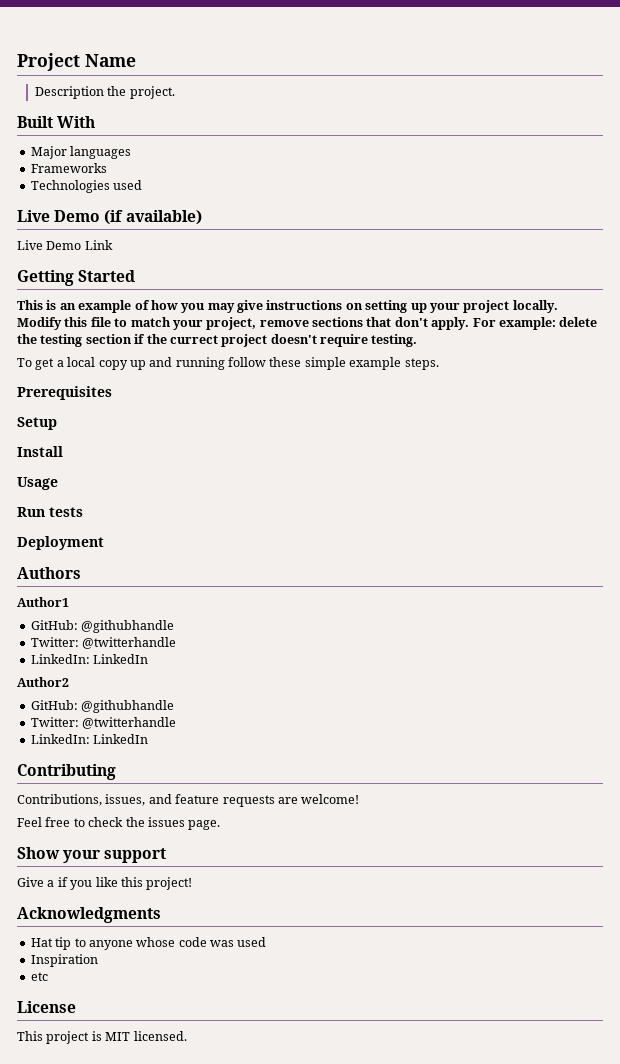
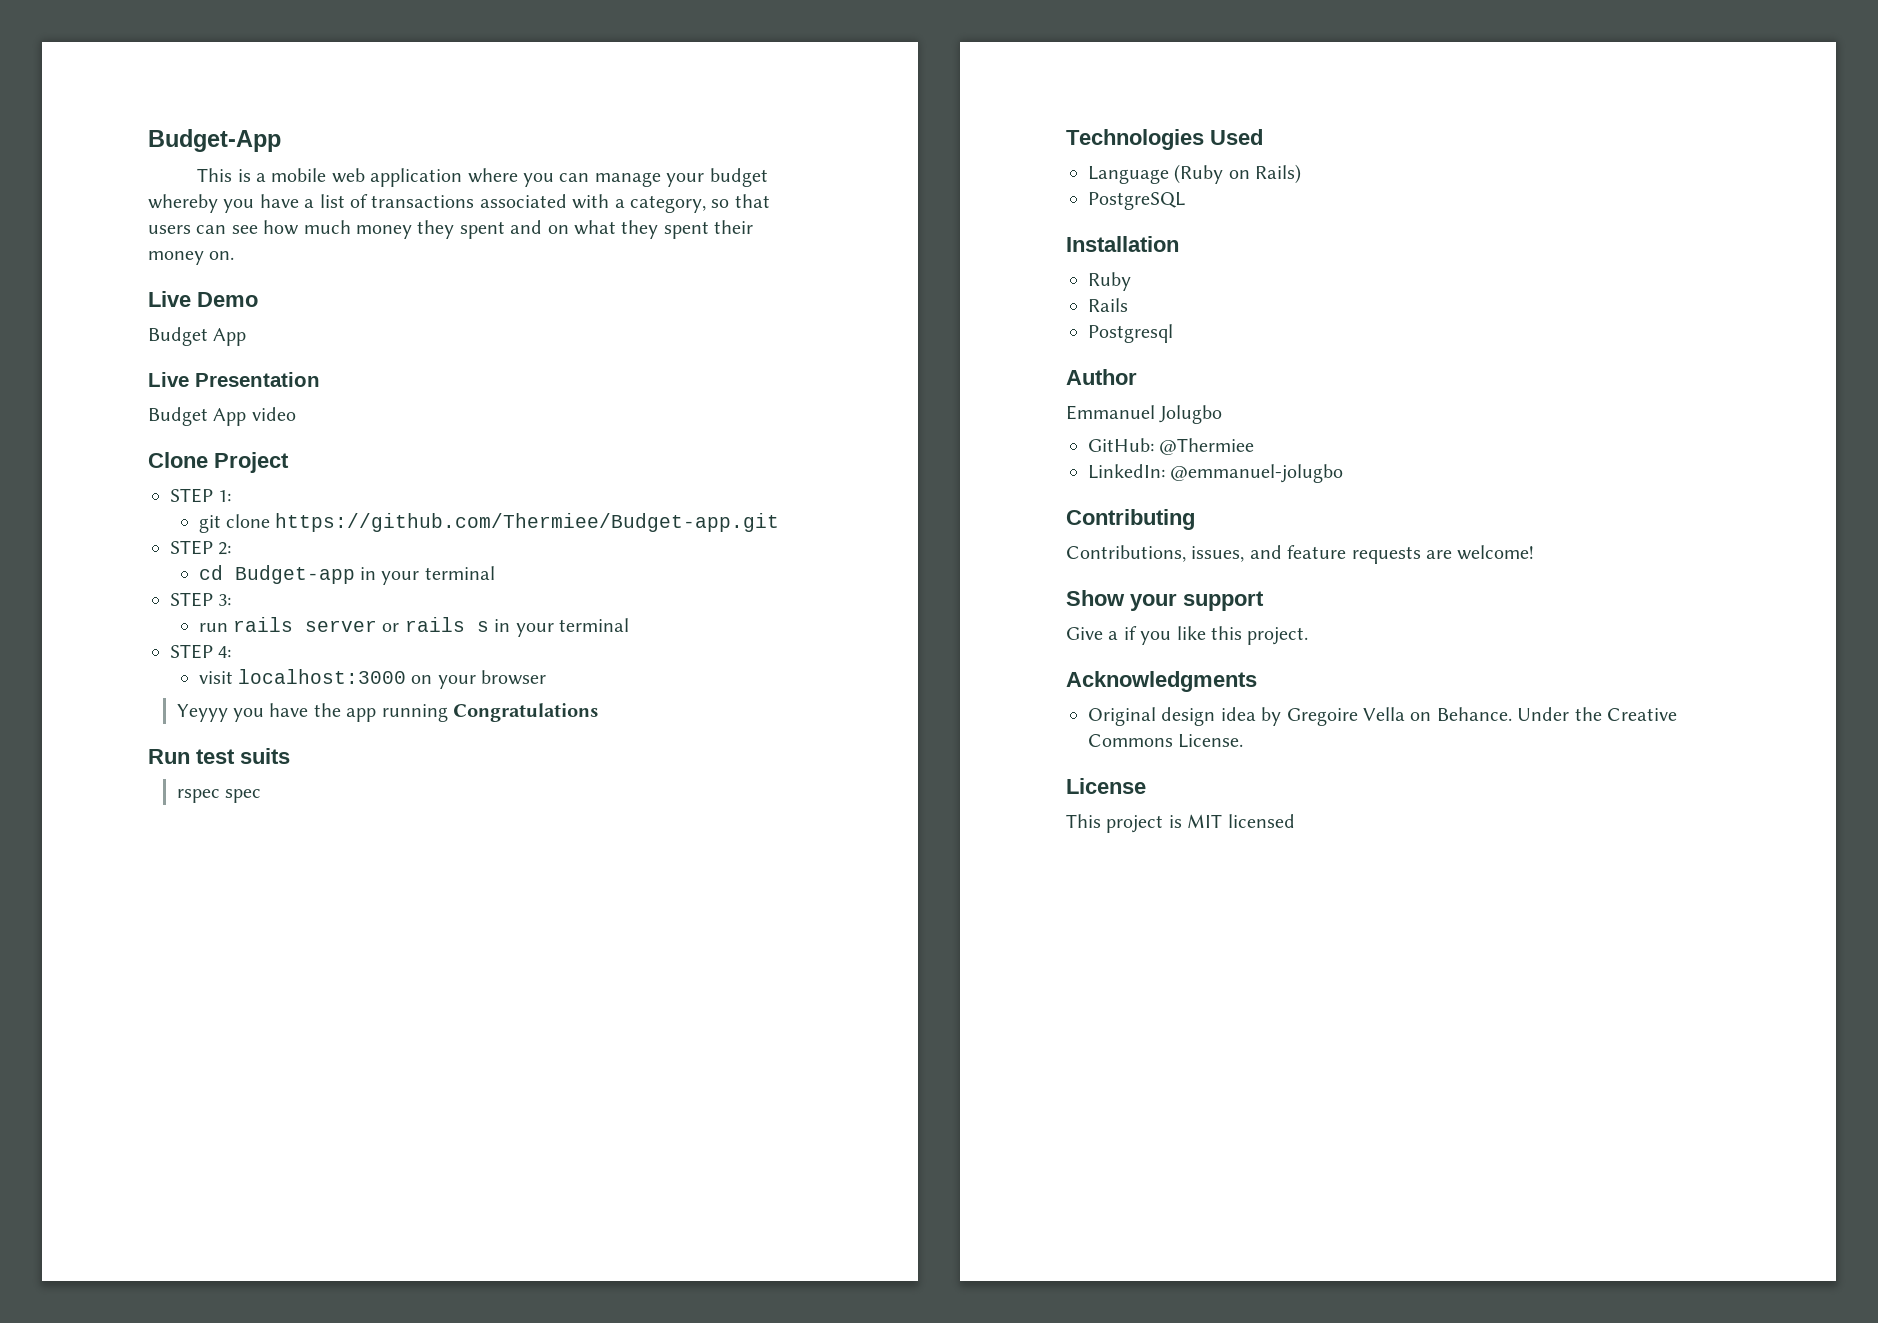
[17,53,136,71] [34,86,175,99] [17,116,96,128] [30,146,132,159] [30,163,107,173] [30,180,143,193] [17,210,202,225] [17,240,113,250] [17,270,136,286] [17,300,558,313] [17,317,598,330] [17,334,418,347] [17,357,439,370] [17,386,112,400] [17,417,57,430] [17,446,63,457] [17,477,58,490] [17,507,83,517] [17,536,104,550] [17,567,81,579] [17,597,69,607] [30,620,175,633] [30,637,177,649] [30,654,149,664] [17,677,69,687] [30,700,175,713] [30,717,177,729] [30,734,149,744] Project Name // Description the project. // Built With // Major languages // Frameworks // Technologies used // Live Demo (if available) // Live Demo Link // Getting Started // This is an example of how you may give instructions on setting up your project locally. Modify this file to match your project, remove sections that don't apply. For example: delete the testing section if the currect project doesn't require testing. // To get a local copy up and running follow these simple example steps. // Prerequisites // Setup // Install // Usage // Run tests // Deployment // Authors // Author1 // GitHub: @githubhandle // Twitter: @twitterhandle // LinkedIn: LinkedIn // Author2 // GitHub: @githubhandle // Twitter: @twitterhandle // LinkedIn: LinkedIn -> [148,129,281,152] [197,168,768,187] [148,194,770,213] [148,220,754,239] [148,251,235,265] [148,291,258,307] [148,327,247,346] [148,372,320,387] [148,407,296,426] [148,452,289,473] [170,488,232,503] [198,513,780,533] [170,540,232,555] [198,565,495,585] [170,592,232,607] [198,617,630,637] [170,644,232,659] [198,669,547,689] [176,703,599,722] [148,748,290,764] [176,789,262,803] [1066,129,1263,150] [1088,164,1302,184] [1088,192,1185,210] [1066,236,1179,252] [1088,272,1131,291] [1088,298,1128,312] [1088,324,1173,343] [1066,369,1137,385] [1066,405,1223,424] [1088,438,1255,455] [1088,464,1344,483] Budget-App // This is a mobile web application where you can manage your budget whereby you have a list of transactions associated with a category, so that users can see how much money they spent and on what they spent their money on. // Live Demo // Budget App // Live Presentation // Budget App video // Clone Project // STEP 1: // git clone https://github.com/Thermiee/Budget-app.git // STEP 2: // cd Budget-app in your terminal // STEP 3: // run rails server or rails s in your terminal // STEP 4: // visit localhost:3000 on your browser // Yeyyy you have the app running Congratulations // Run test suits // rspec spec // Technologies Used // Language (Ruby on Rails) // PostgreSQL // Installation // Ruby // Rails // Postgresql // Author // Emmanuel Jolugbo // GitHub: @Thermiee // LinkedIn: @emmanuel-jolugbo
[17,817,221,830] // Feel free to check the issues page. -> (1535, 552) none
[146,877,193,890] project! -> [1247,627,1309,645] project.
[30,937,267,950] [30,954,98,967] [30,972,48,981] Hat tip to anyone whose code was used // Inspiration // etc -> [1088,707,1677,726] [1088,734,1244,748] Original design idea by Gregoire Vella on Behance. Under the Creative Commons License.
[133,1031,187,1041] licensed. -> [1227,814,1295,828] licensed

